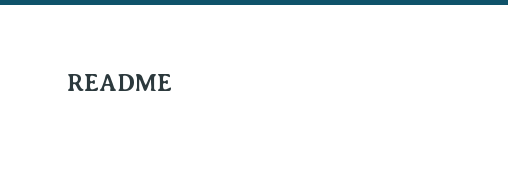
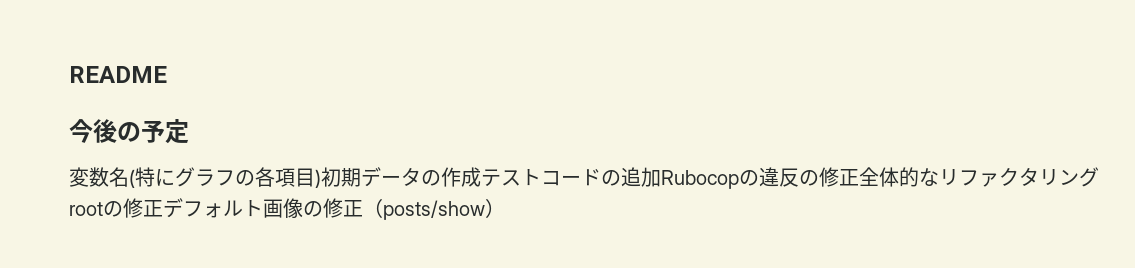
(172, 82) none -> [69,119,189,144] [69,167,1099,189] [69,198,505,220] // 今後の予定 // 変数名(特にグラフの各項目)初期データの作成テストコードの追加Rubocopの違反の修正全体的なリファクタリングrootの修正デフォルト画像の修正（posts/show）

